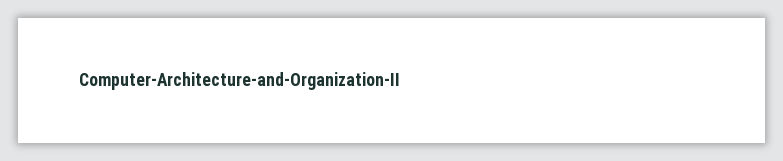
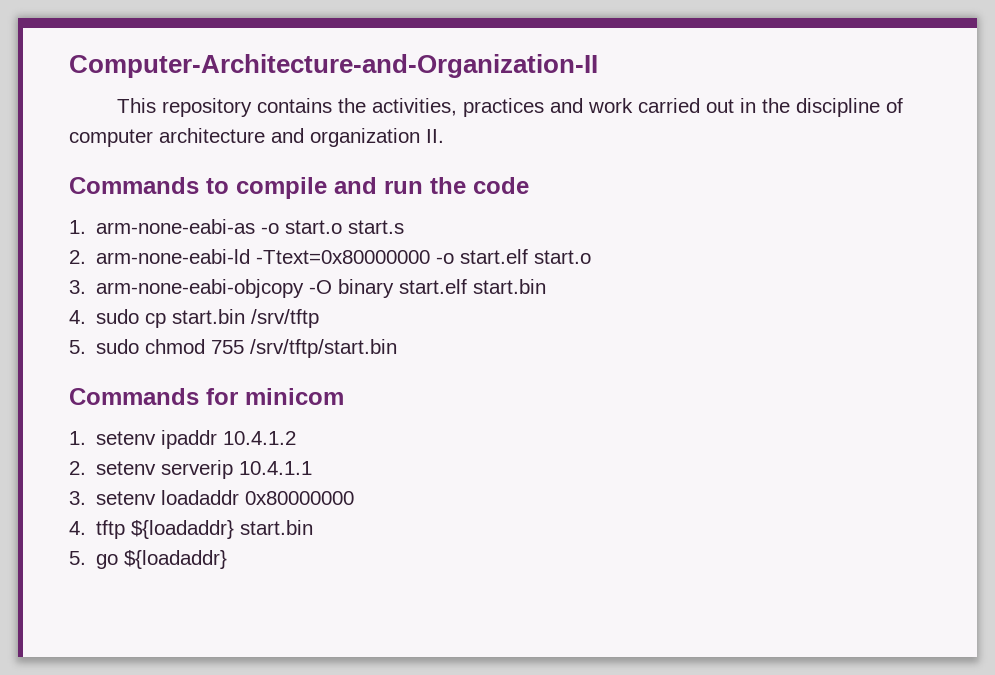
(400, 81) none -> [117,98,904,117] [69,128,444,147] [69,177,529,199] [69,219,405,234] [69,249,592,264] [69,279,547,298] [69,309,320,328] [69,339,398,358] [69,388,344,405] [69,430,297,449] [69,460,313,479] [69,490,355,505] [69,520,314,539] [69,550,228,569] // This repository contains the activities, practices and work carried out in the discipline of computer architecture and organization II. // Commands to compile and run the code // 1. arm-none-eabi-as -o start.o start.s // 2. arm-none-eabi-ld -Ttext=0x80000000 -o start.elf start.o // 3. arm-none-eabi-objcopy -O binary start.elf start.bin // 4. sudo cp start.bin /srv/tftp // 5. sudo chmod 755 /srv/tftp/start.bin // Commands for minicom // 1. setenv ipaddr 10.4.1.2 // 2. setenv serverip 10.4.1.1 // 3. setenv loadaddr 0x80000000 // 4. tftp ${loadaddr} start.bin // 5. go ${loadaddr}

